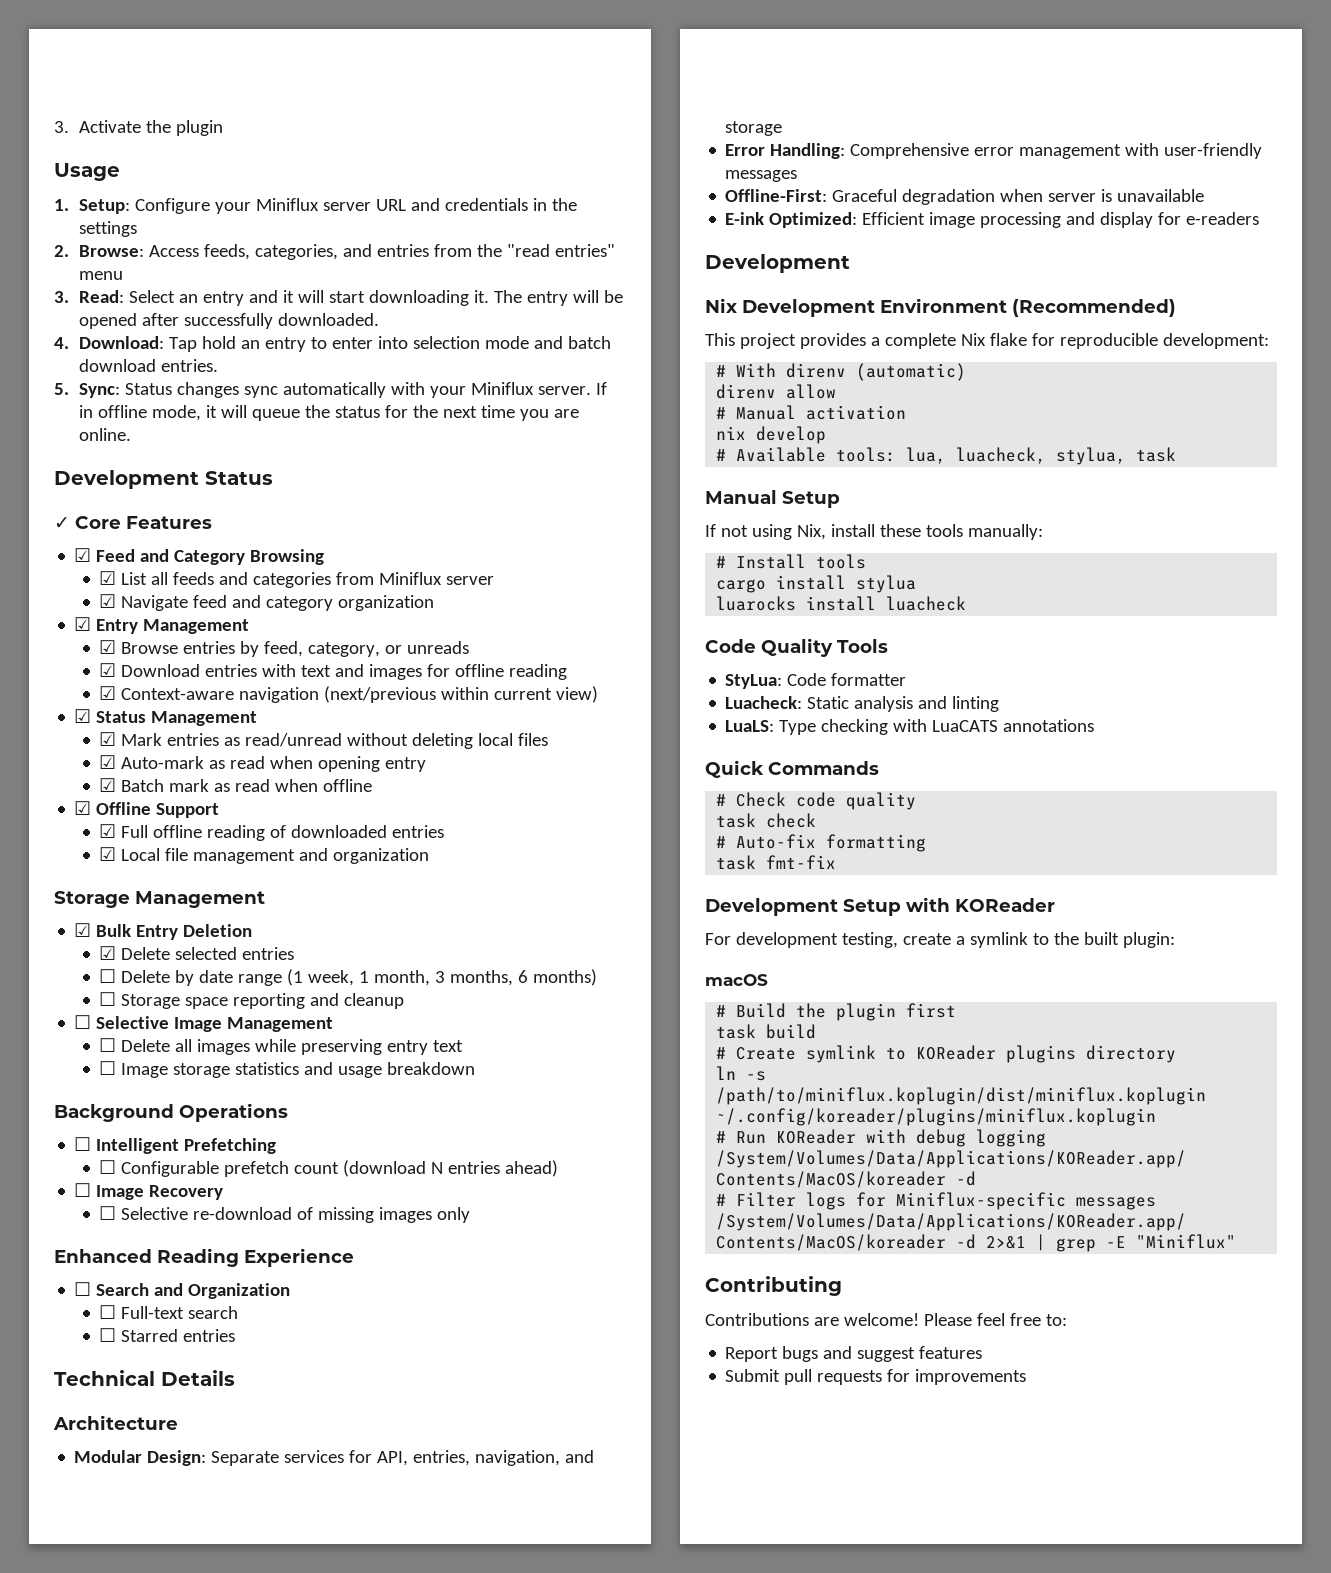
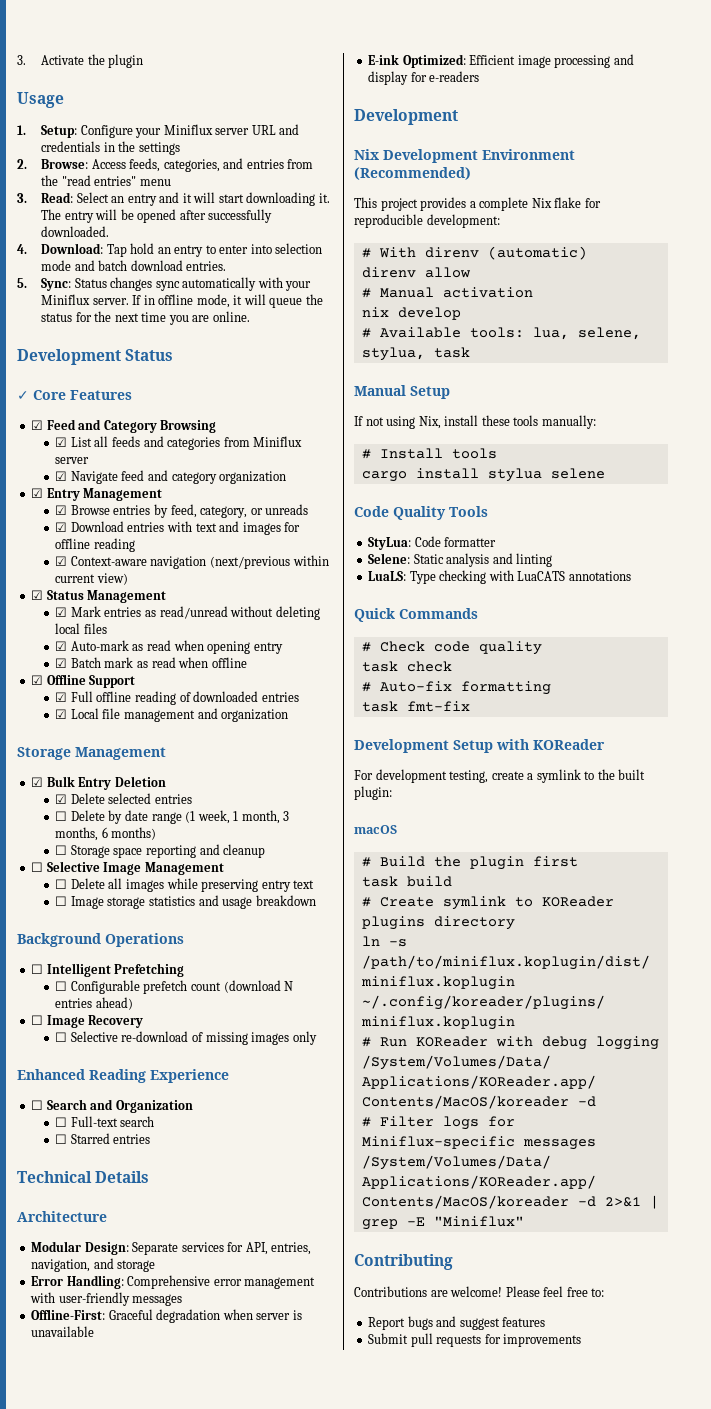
[956,447,1047,464] luacheck, -> [577,327,641,340] selene,
[716,596,967,611] // luarocks install luacheck -> [550,468,605,479] selene
[725,696,803,709] Luacheck: -> [368,553,411,564] Selene:

